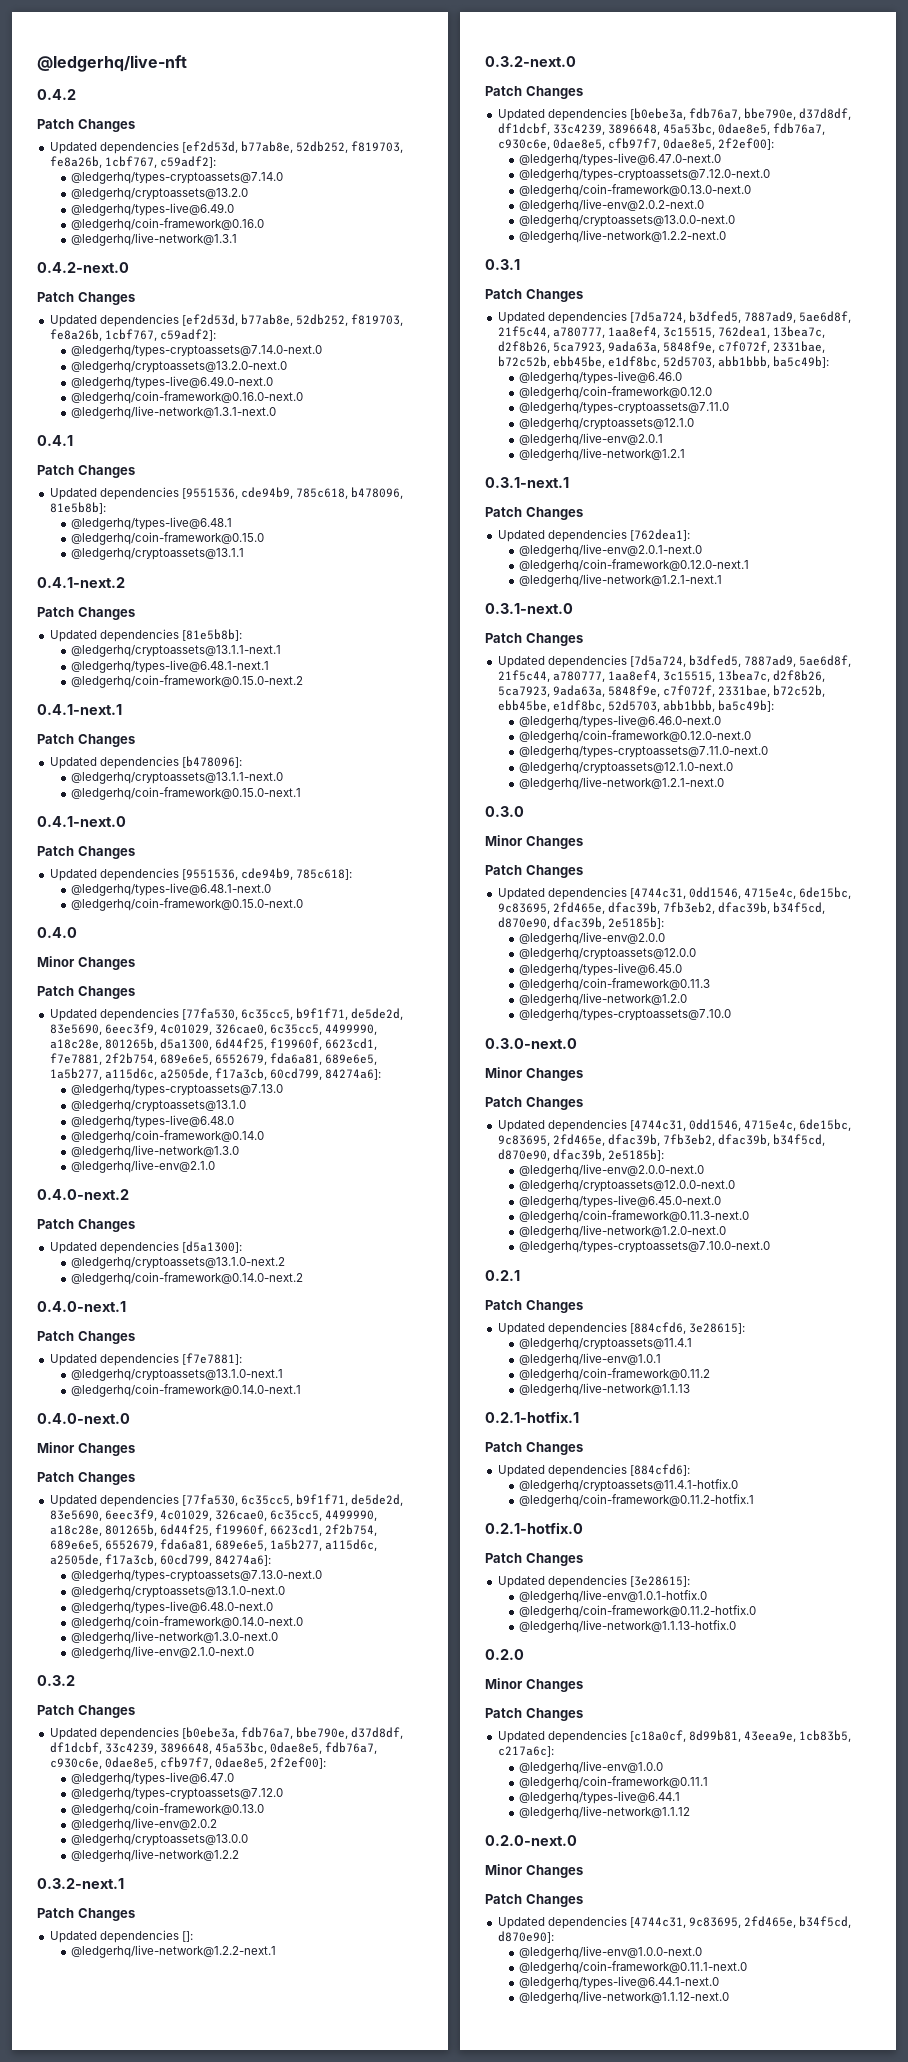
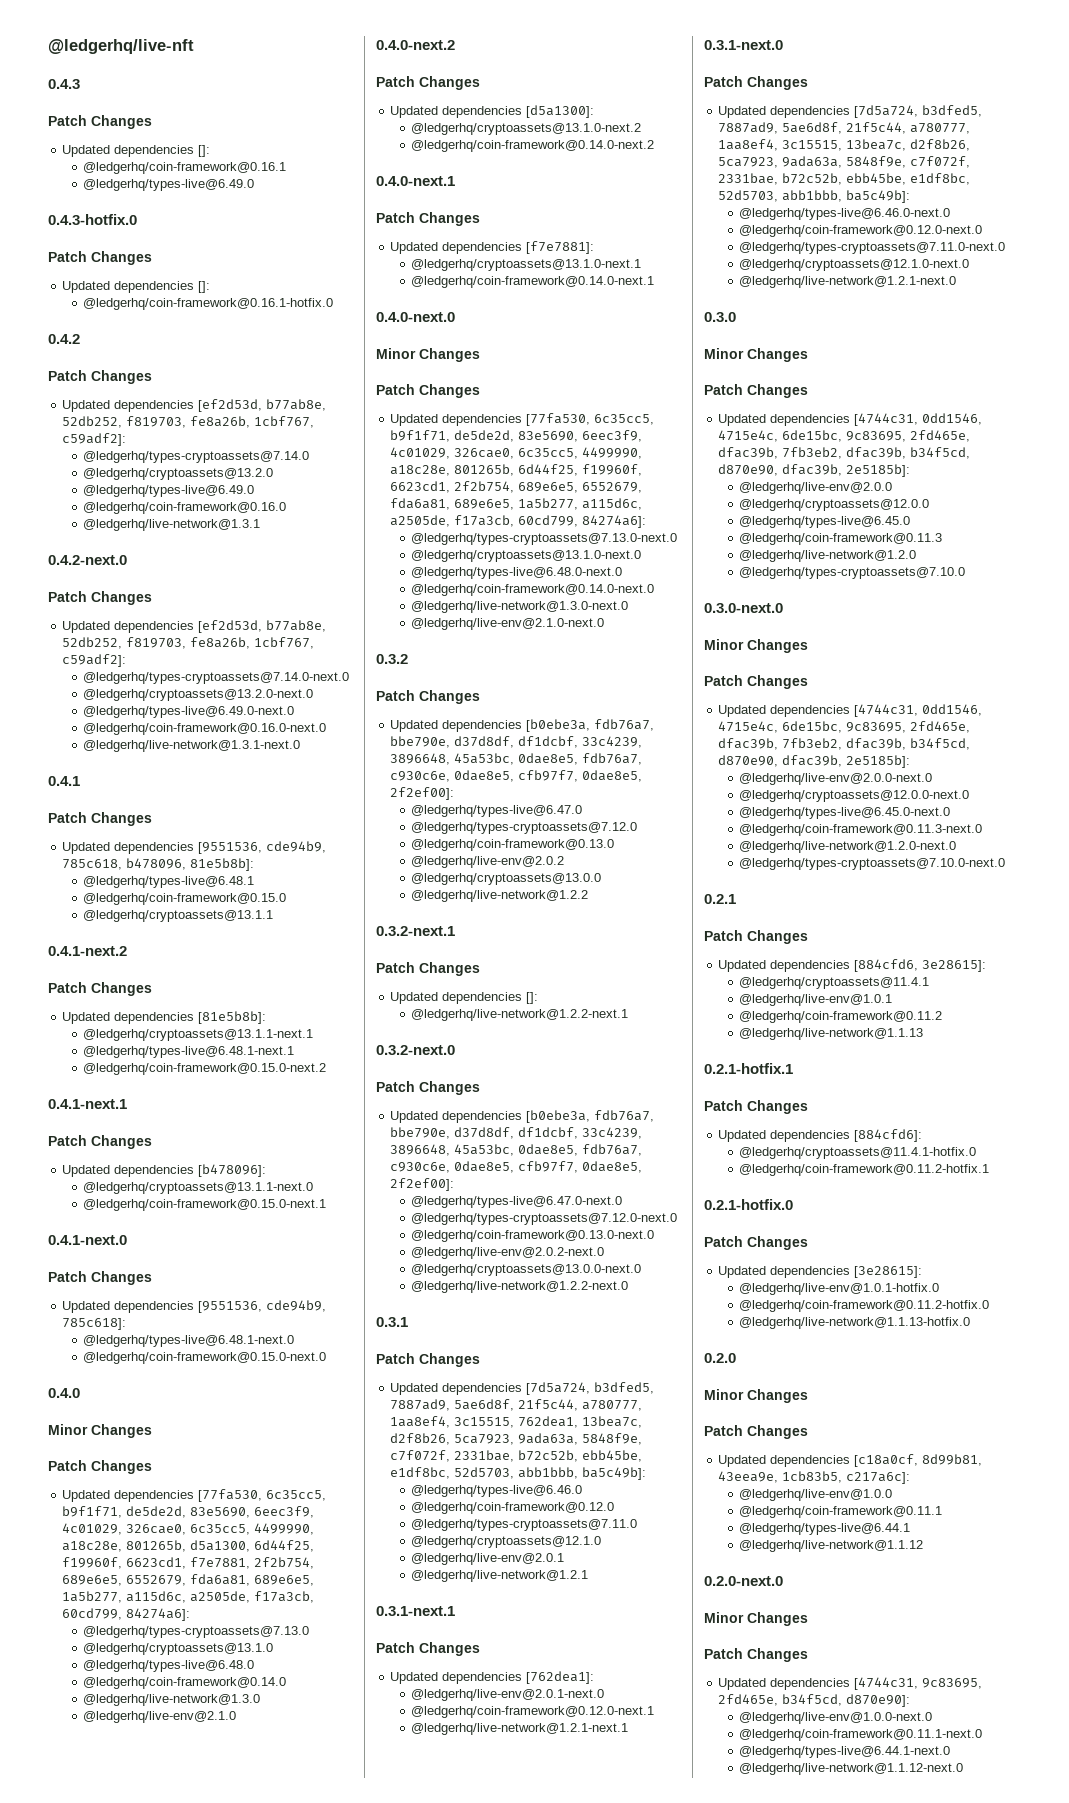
(187, 63) none -> [48,79,80,89] [48,115,152,129] [62,145,211,157] [83,162,287,174] [83,179,255,191] [48,214,137,225] [48,251,152,265] [62,281,211,293] [83,298,334,310] // 0.4.3 // Patch Changes // Updated dependencies []: // @ledgerhq/coin-framework@0.16.1 // @ledgerhq/types-live@6.49.0 // 0.4.3-hotfix.0 // Patch Changes // Updated dependencies []: // @ledgerhq/coin-framework@0.16.1-hotfix.0

